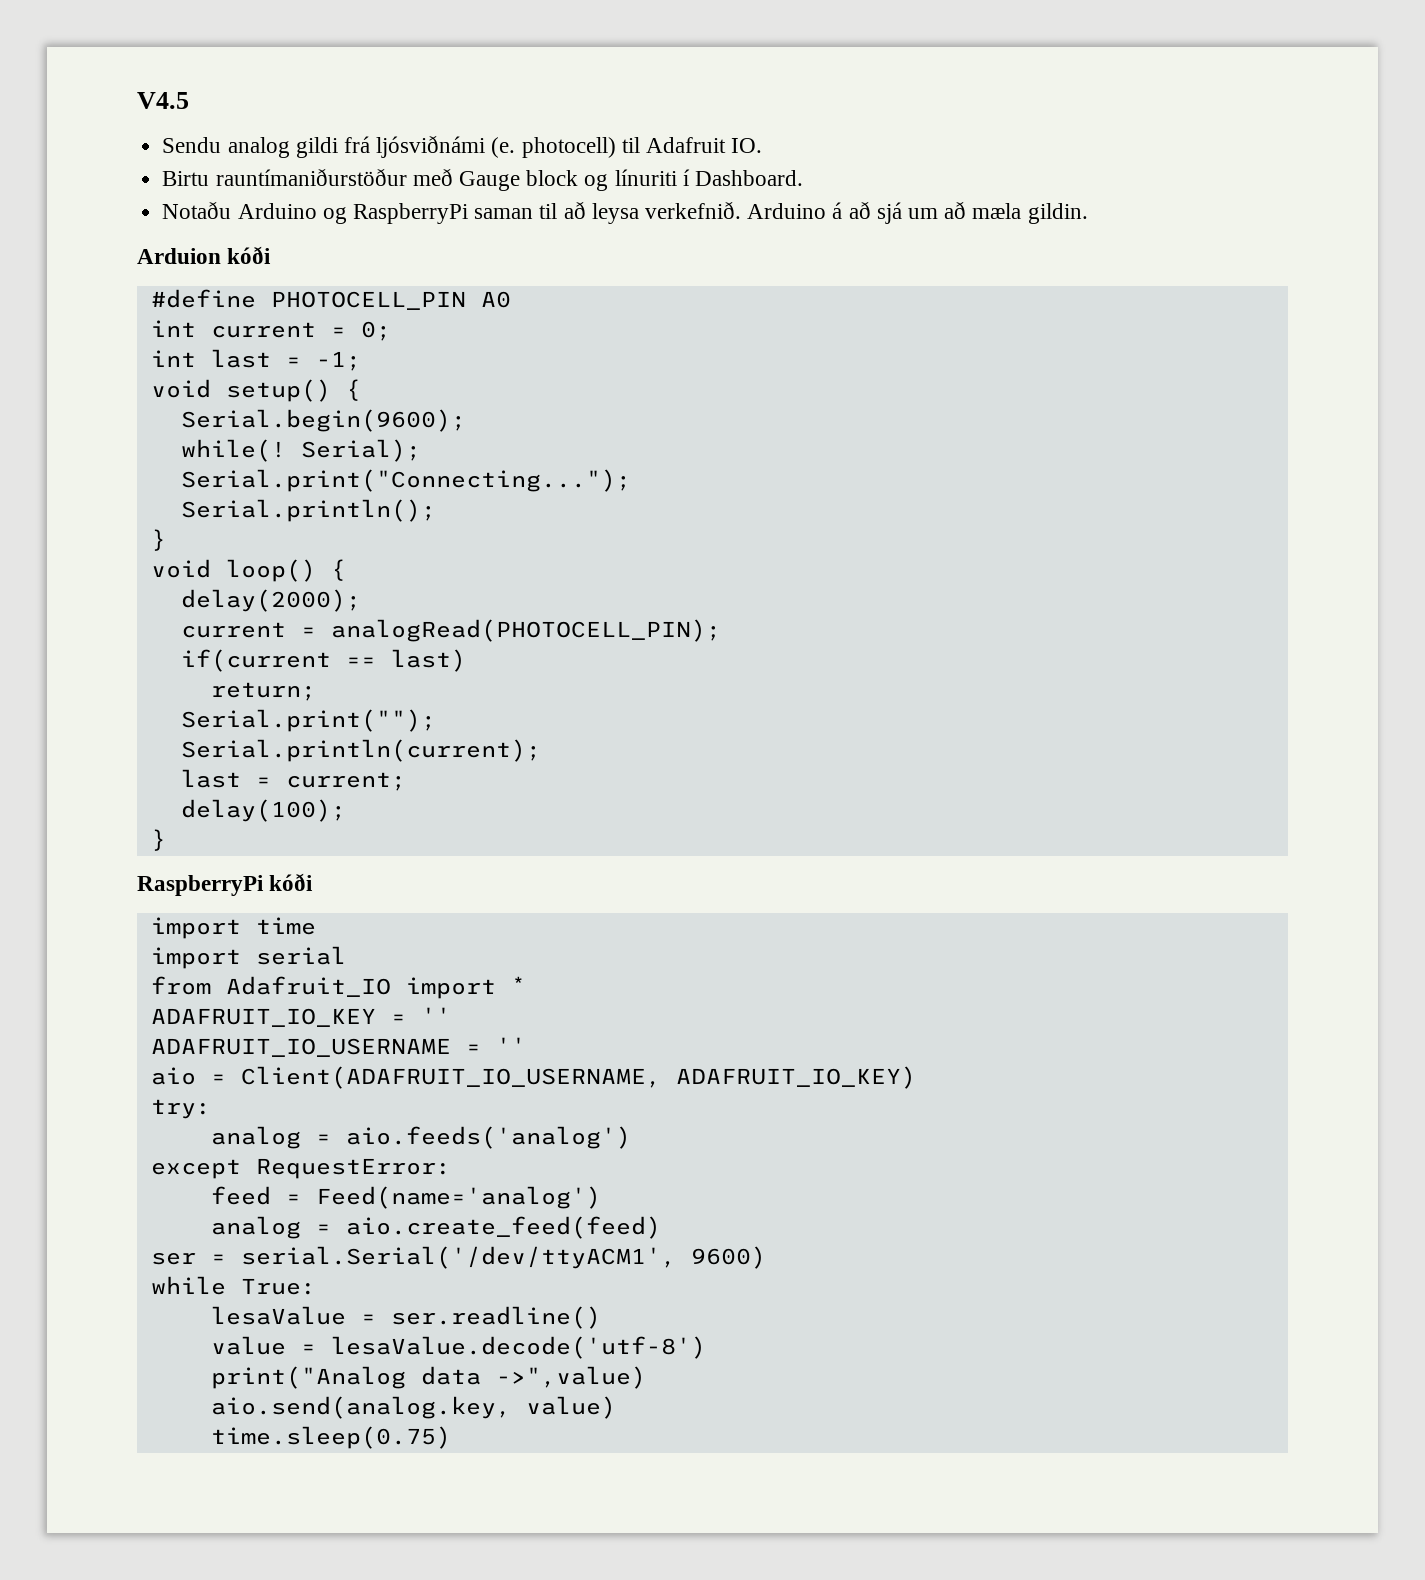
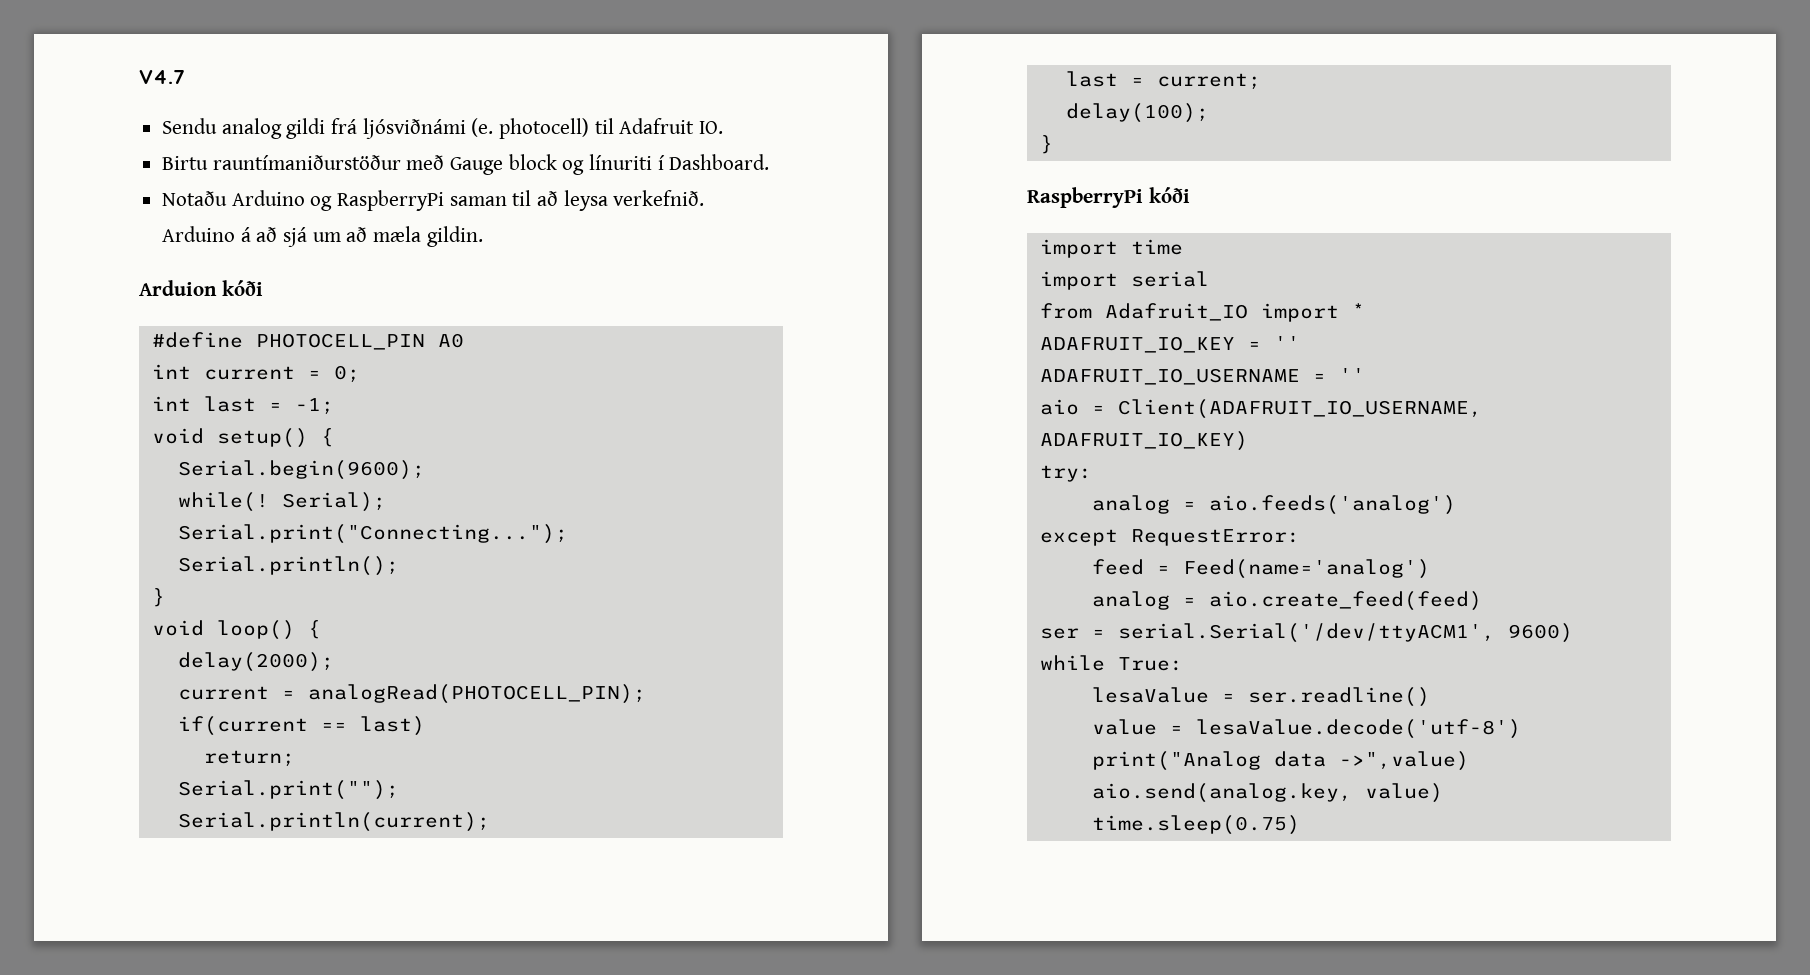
[137,92,189,109] V4.5 -> [139,70,185,84] V4.7

